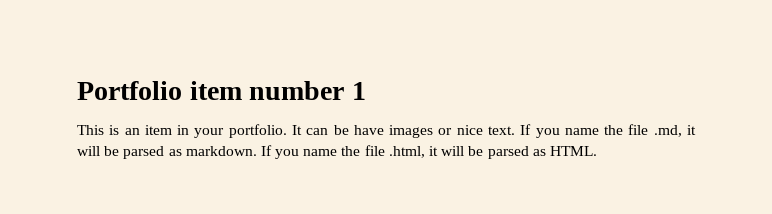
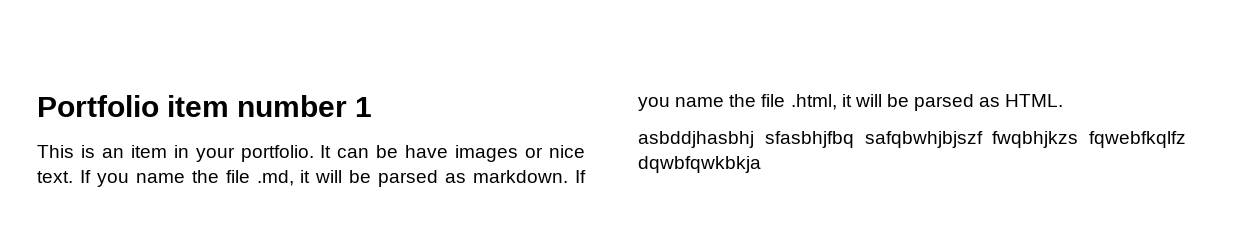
(597, 151) none -> [638,131,1186,148] [638,156,761,173] // asbddjhasbhj sfasbhjfbq safqbwhjbjszf fwqbhjkzs fqwebfkqlfz dqwbfqwkbkja

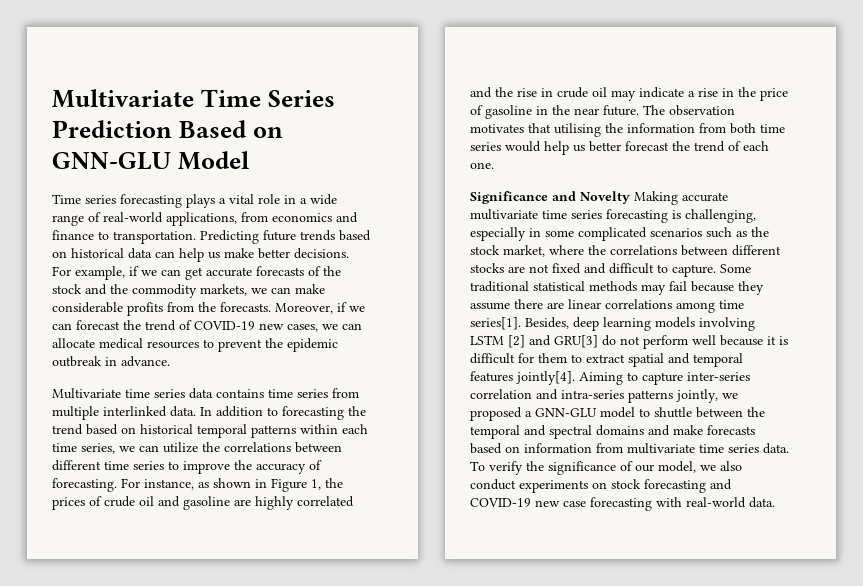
[37,95,373,117] [37,145,585,162] [37,170,586,187] [638,94,1064,111] [638,131,1186,148] [638,156,761,173] Portfolio item number 1 // This is an item in your portfolio. It can be have images or nice text. If you name the file .md, it will be parsed as markdown. If you name the file .html, it will be parsed as HTML. // asbddjhasbhj sfasbhjfbq safqbwhjbjszf fwqbhjkzs fqwebfkqlfz dqwbfqwkbkja -> [52,89,335,108] [52,120,283,138] [52,151,249,170] [52,194,337,208] [52,212,358,226] [52,230,371,244] [52,248,349,262] [52,266,341,280] [52,284,325,298] [52,302,365,316] [52,320,362,332] [52,338,338,352] [52,356,170,367] [52,388,359,399] [52,406,366,420] [52,424,368,438] [52,442,342,454] [52,460,322,474] [52,478,343,492] [52,496,354,510] [470,87,788,101] [470,105,735,119] [470,123,785,137] [470,141,769,155] [470,162,494,169] [470,191,728,205] [470,209,756,223] [470,227,769,241] [470,245,781,257] [470,263,751,277] [470,281,764,295] [470,299,744,313] [470,317,755,331] [470,335,788,349] [470,353,743,367] [470,371,750,385] [470,389,738,403] [470,407,765,421] [470,425,755,439] [470,443,789,454] [470,461,742,475] [470,479,732,493] [470,497,775,511] Multivariate Time Series Prediction Based on GNN-GLU Model // Time series forecasting plays a vital role in a wide range of real-world applications, from economics and finance to transportation. Predicting future trends based on historical data can help us make better decisions. For example, if we can get accurate forecasts of the stock and the commodity markets, we can make considerable profits from the forecasts. Moreover, if we can forecast the trend of COVID-19 new cases, we can allocate medical resources to prevent the epidemic outbreak in advance. // Multivariate time series data contains time series from multiple interlinked data. In addition to forecasting the trend based on historical temporal patterns within each time series, we can utilize the correlations between different time series to improve the accuracy of forecasting. For instance, as shown in Figure 1, the prices of crude oil and gasoline are highly correlated and the rise in crude oil may indicate a rise in the price of gasoline in the near future. The observation motivates that utilising the information from both time series would help us better forecast the trend of each one. // Significance and Novelty Making accurate multivariate time series forecasting is challenging, especially in some complicated scenarios such as the stock market, where the correlations between different stocks are not fixed and difficult to capture. Some traditional statistical methods may fail because they assume there are linear correlations among time series[1]. Besides, deep learning models involving LSTM [2] and GRU[3] do not perform well because it is difficult for them to extract spatial and temporal features jointly[4]. Aiming to capture inter-series correlation and intra-series patterns jointly, we proposed a GNN-GLU model to shuttle between the temporal and spectral domains and make forecasts based on information from multivariate time series data. To verify the significance of our model, we also conduct experiments on stock forecasting and COVID-19 new case forecasting with real-world data.

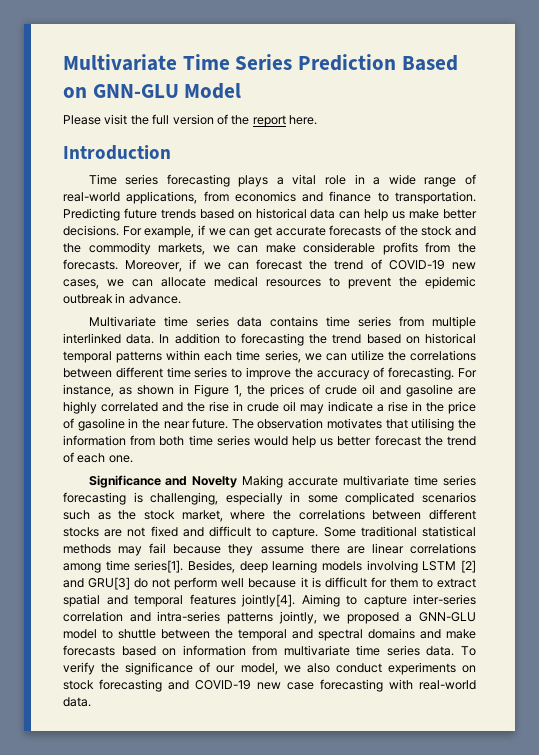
(249, 160) none -> [63,114,317,127] [63,145,171,160] // Please visit the full version of the report here. // Introduction

